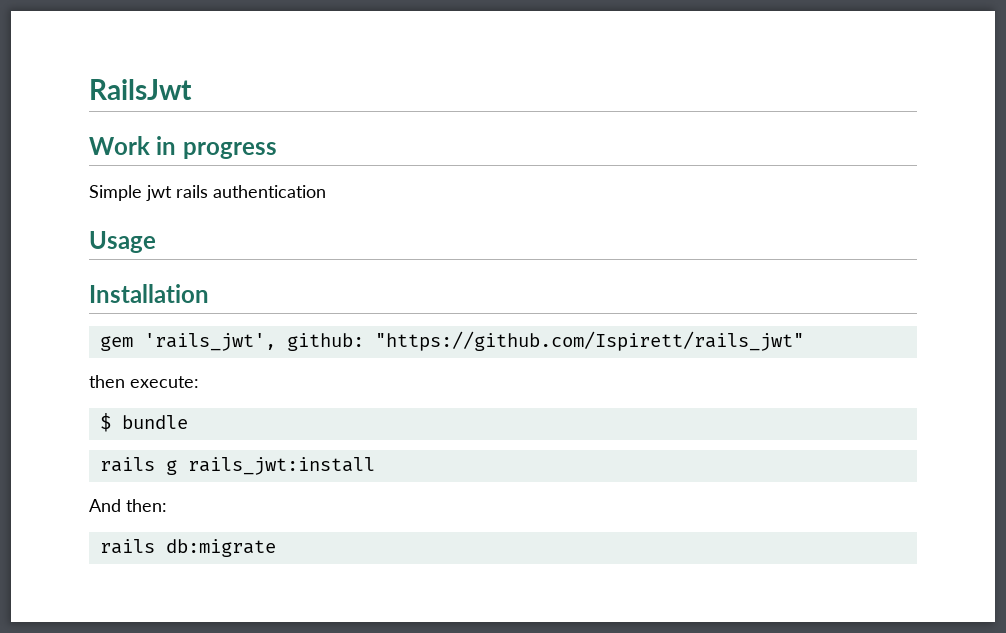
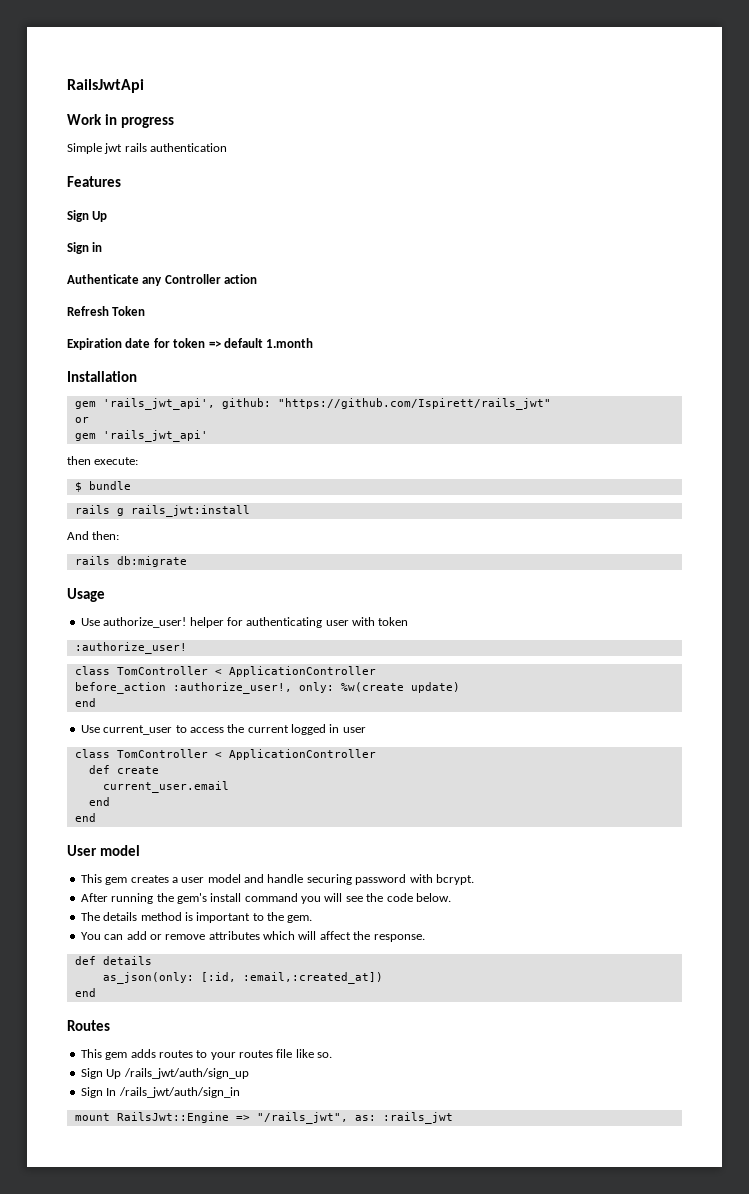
[89,79,192,100] RailsJwt -> [67,79,144,93] RailsJwtApi
[89,231,156,253] Usage -> [67,176,121,187] [67,210,108,222] [67,242,103,254] [67,274,258,286] [67,306,146,316] [67,338,314,350] Features // Sign Up // Sign in // Authenticate any Controller action // Refresh Token // Expiration date for token => default 1.month
[143,333,276,351] 'rails_jwt', -> [102,398,215,410] 'rails_jwt_api',
(804, 341) none -> [74,417,89,423] [74,430,208,442] // or // gem 'rails_jwt_api'
(276, 548) none -> [67,588,105,602] [80,617,409,628] [74,642,187,654] [74,666,376,677] [74,682,460,694] [74,698,96,707] [80,724,366,735] [74,749,376,760] [88,765,159,774] [102,781,229,793] [88,797,110,806] [74,813,96,822] [67,845,140,856] [80,874,474,885] [80,893,451,904] [80,912,313,923] [80,931,425,942] [74,956,152,965] [102,972,383,984] [74,988,96,997] [67,1020,110,1031] [80,1049,333,1060] [80,1068,249,1079] [80,1087,240,1098] [74,1112,453,1124] // Usage // Use authorize_user! helper for authenticating user with token // :authorize_user! // class TomController < ApplicationController // before_action :authorize_user!, only: %w(create update) // end // Use current_user to access the current logged in user // class TomController < ApplicationController // def create // current_user.email // end // end // User model // This gem creates a user model and handle securing password with bcrypt. // After running the gem's install command you will see the code below. // The details method is important to the gem. // You can add or remove attributes which will affect the response. // def details // as_json(only: [:id, :email,:created_at]) // end // Routes // This gem adds routes to your routes file like so. // Sign Up /rails_jwt/auth/sign_up // Sign In /rails_jwt/auth/sign_in // mount RailsJwt::Engine => "/rails_jwt", as: :rails_jwt

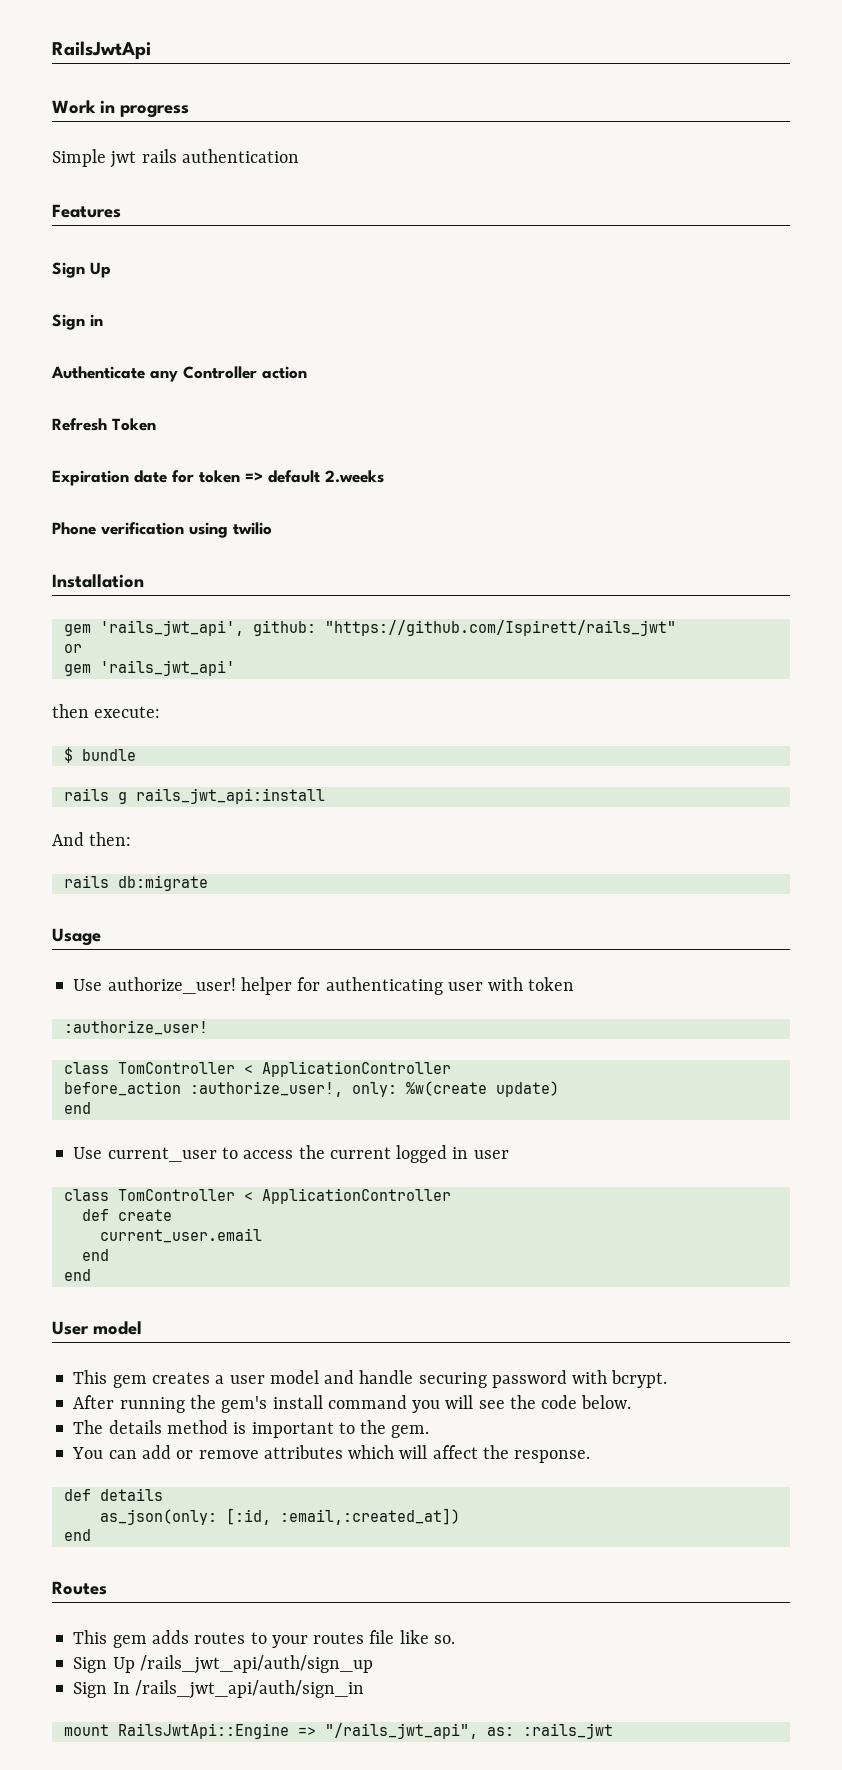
[266,338,314,348] 1.month -> [325,470,384,483] [52,522,272,538] 2.weeks // Phone verification using twilio
[130,505,250,517] rails_jwt:install -> [135,788,325,804] rails_jwt_api:install
[123,1068,249,1079] /rails_jwt/auth/sign_up -> [139,1655,373,1674] /rails_jwt_api/auth/sign_up
[118,1087,240,1098] /rails_jwt/auth/sign_in -> [134,1680,364,1699] /rails_jwt_api/auth/sign_in
[116,1112,348,1124] RailsJwt::Engine => "/rails_jwt", -> [117,1723,478,1739] RailsJwtApi::Engine => "/rails_jwt_api",

